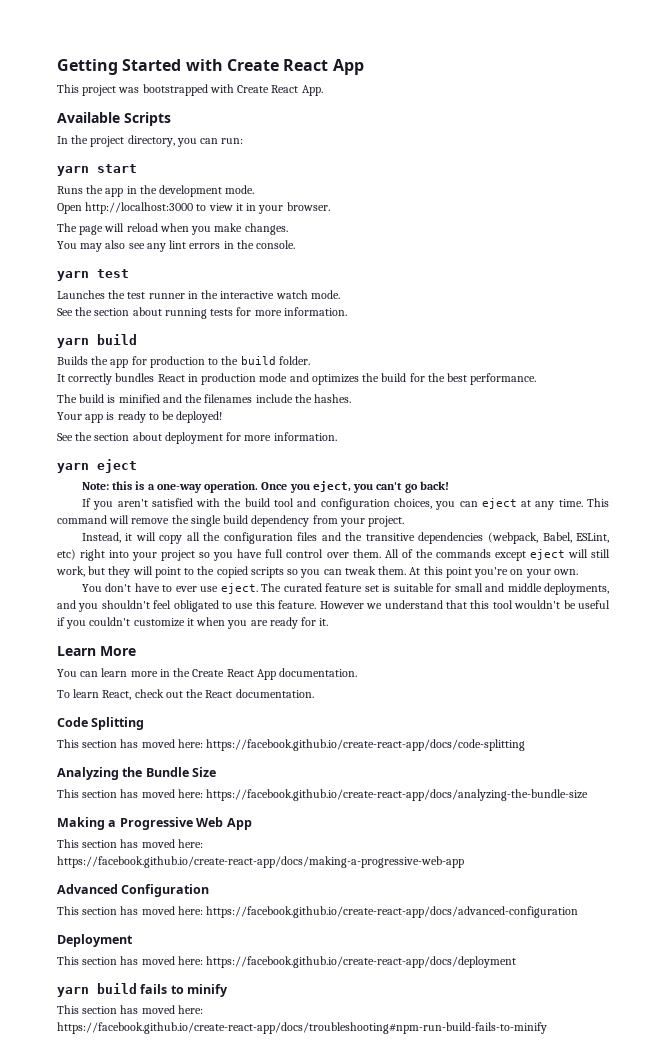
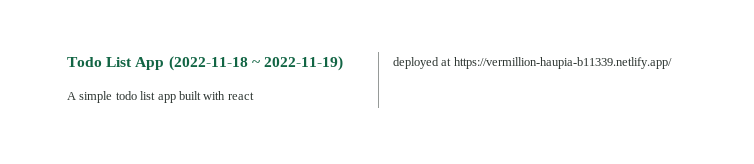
[57,59,364,75] [57,84,323,96] [57,112,171,126] [57,135,244,147] [57,164,137,176] [57,185,255,197] [57,202,330,214] [57,223,288,235] [57,240,296,252] [57,269,129,281] [57,290,340,299] [57,307,347,319] [57,334,137,348] [57,356,310,368] [57,373,537,385] [57,394,352,403] [57,411,223,423] [57,432,337,444] [57,459,137,473] [81,481,449,493] [81,498,610,510] [57,515,405,527] [81,532,610,544] [57,549,610,561] [56,566,578,578] [81,583,609,595] [57,600,611,612] [57,617,329,629] [57,646,136,656] [57,668,358,680] [57,689,314,700] [57,717,145,730] [57,739,526,751] [57,767,217,780] [57,789,589,801] [57,817,252,830] [57,839,203,848] [57,856,464,868] [57,884,210,897] [57,906,579,918] [57,934,133,947] [57,956,517,968] [57,983,229,997] [57,1005,203,1014] [57,1022,547,1034] Getting Started with Create React App // This project was bootstrapped with Create React App. // Available Scripts // In the project directory, you can run: // yarn start // Runs the app in the development mode. // Open http://localhost:3000 to view it in your browser. // The page will reload when you make changes. // You may also see any lint errors in the console. // yarn test // Launches the test runner in the interactive watch mode. // See the section about running tests for more information. // yarn build // Builds the app for production to the build folder. // It correctly bundles React in production mode and optimizes the build for the best performance. // The build is minified and the filenames include the hashes. // Your app is ready to be deployed! // See the section about deployment for more information. // yarn eject // Note: this is a one-way operation. Once you eject, you can't go back! // If you aren't satisfied with the build tool and configuration choices, you can eject at any time. This command will remove the single build dependency from your project. // Instead, it will copy all the configuration files and the transitive dependencies (webpack, Babel, ESLint, etc) right into your project so you have full control over them. All of the commands except eject will still work, but they will point to the copied scripts so you can tweak them. At this point you're on your own. // You don't have to ever use eject. The curated feature set is suitable for small and middle deployments, and you shouldn't feel obligated to use this feature. However we understand that this tool wouldn't be useful if you couldn't customize it when you are ready for it. // Learn More // You can learn more in the Create React App documentation. // To learn React, check out the React documentation. // Code Splitting // This section has moved here: https://facebook.github.io/create-react-app/docs/code-splitting // Analyzing the Bundle Size // This section has moved here: https://facebook.github.io/create-react-app/docs/analyzing-the-bundle-size // Making a Progressive Web App // This section has moved here: https://facebook.github.io/create-react-app/docs/making-a-progressive-web-app // Advanced Configuration // This section has moved here: https://facebook.github.io/create-react-app/docs/advanced-configuration // Deployment // This section has moved here: https://facebook.github.io/create-react-app/docs/deployment // yarn build fails to minify // This section has moved here: https://facebook.github.io/create-react-app/docs/troubleshooting#npm-run-build-fails-to-minify -> [67,56,343,71] [67,91,254,103] [393,57,672,69] Todo List App (2022-11-18 ~ 2022-11-19) // A simple todo list app built with react // deployed at https://vermillion-haupia-b11339.netlify.app/

